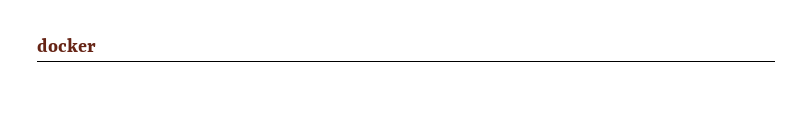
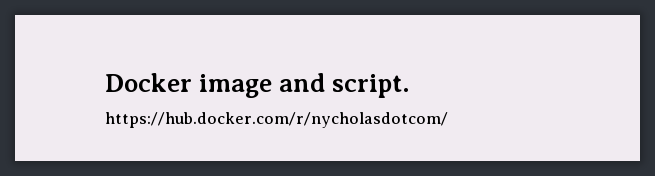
[37,38,96,52] docker -> [105,73,411,98] [105,112,448,128] Docker image and script. // https://hub.docker.com/r/nycholasdotcom/

